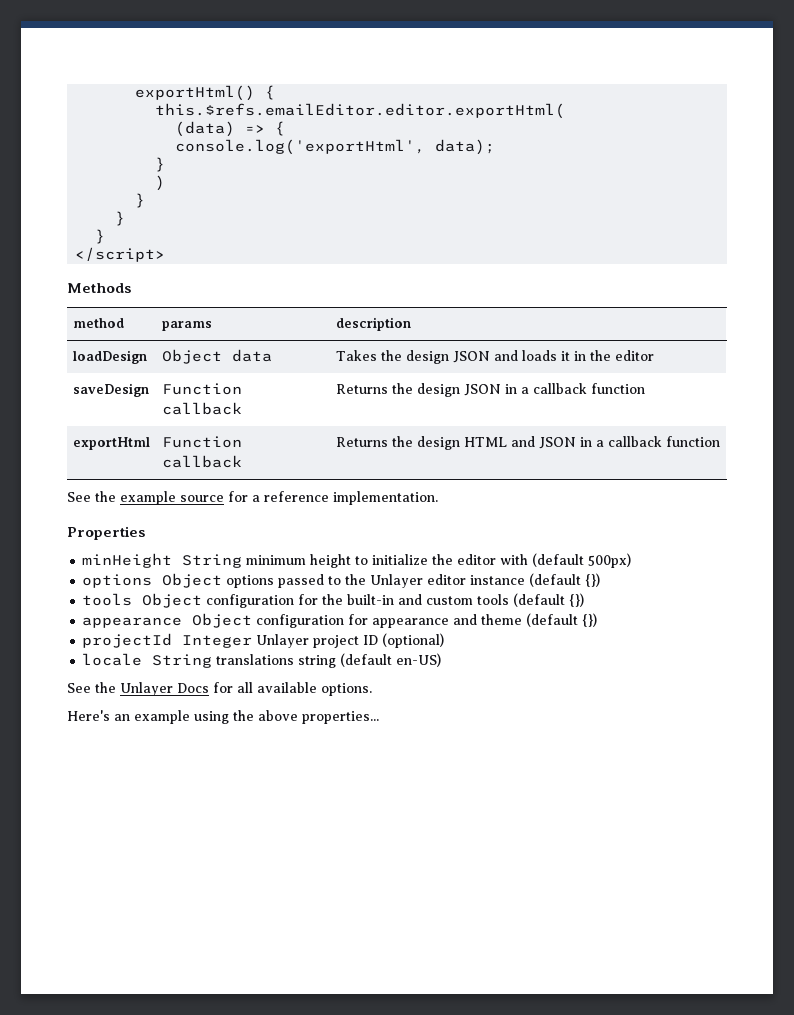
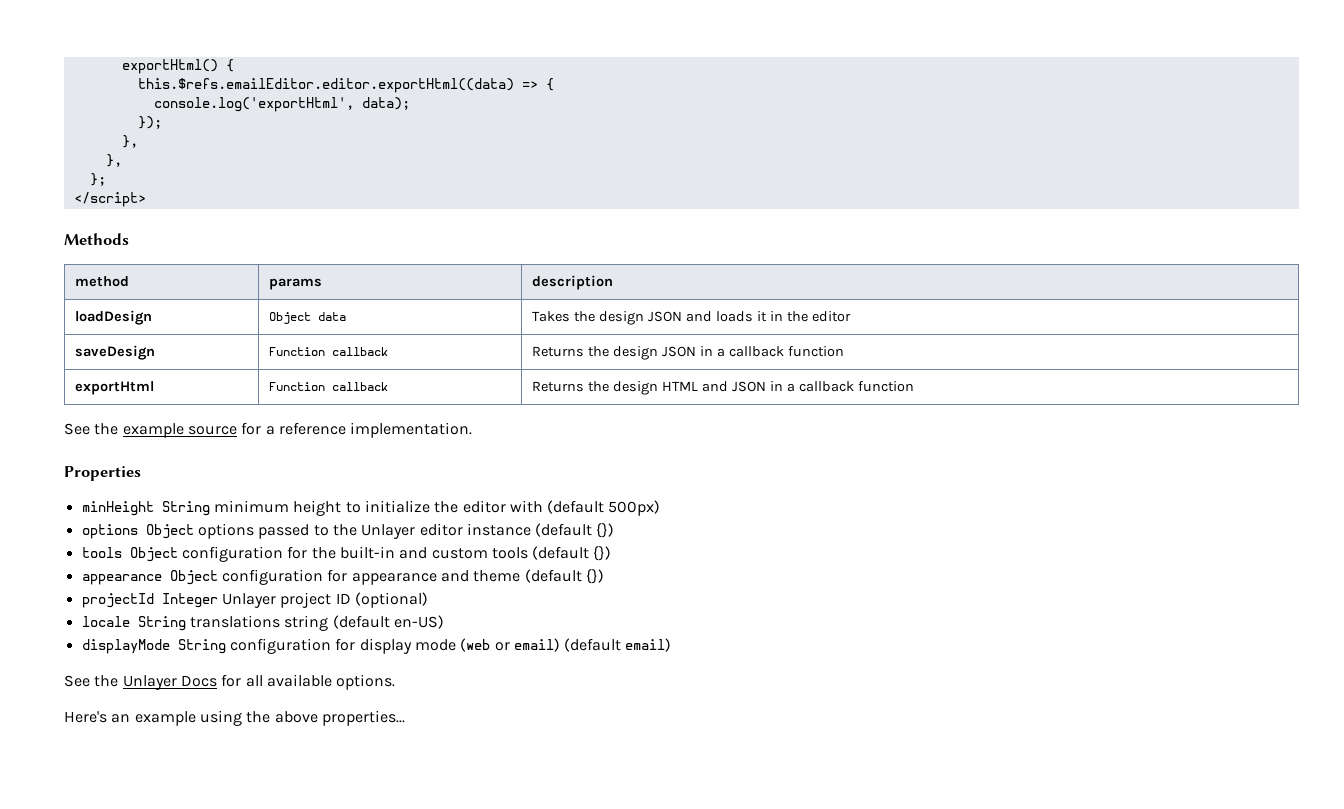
[155,103,566,119] [175,121,236,137] this.$refs.emailEditor.editor.exportHtml( // (data) -> [137,78,514,93] this.$refs.emailEditor.editor.exportHtml((data)
[155,157,166,172] [155,175,166,191] [135,193,146,208] [115,211,126,226] [95,229,106,244] } // ) // } // } // } -> [137,116,162,129] [121,135,138,148] [105,154,122,167] [89,173,106,186] }); // }, // }, // };
(442, 660) none -> [81,638,672,654] // displayMode String configuration for display mode (web or email) (default email)

